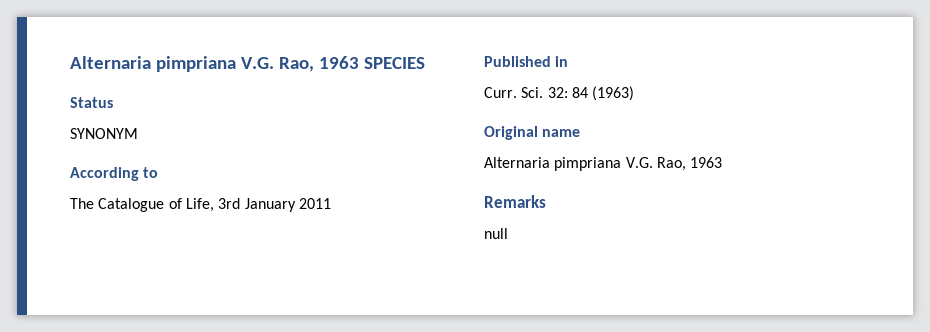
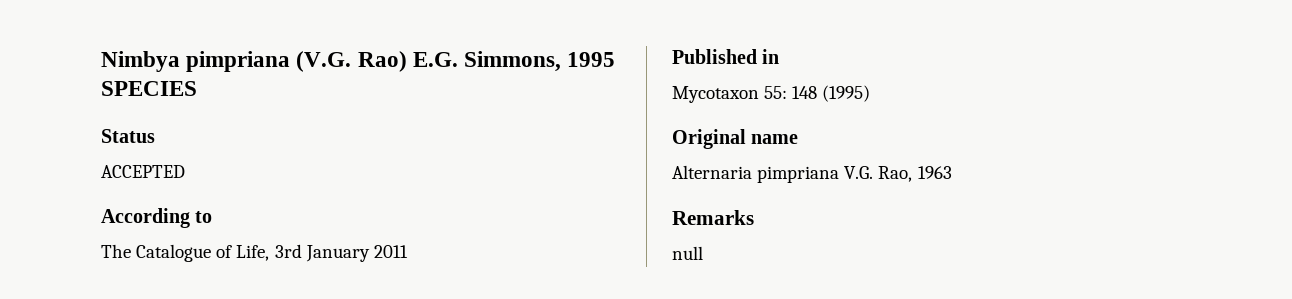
[70,56,359,72] Alternaria pimpriana V.G. Rao, 1963 -> [101,51,616,72] Nimbya pimpriana (V.G. Rao) E.G. Simmons, 1995
[70,128,138,139] SYNONYM -> [101,165,185,178] ACCEPTED
[484,86,635,101] Curr. Sci. 32: 84 (1963) -> [672,85,871,103] Mycotaxon 55: 148 (1995)

